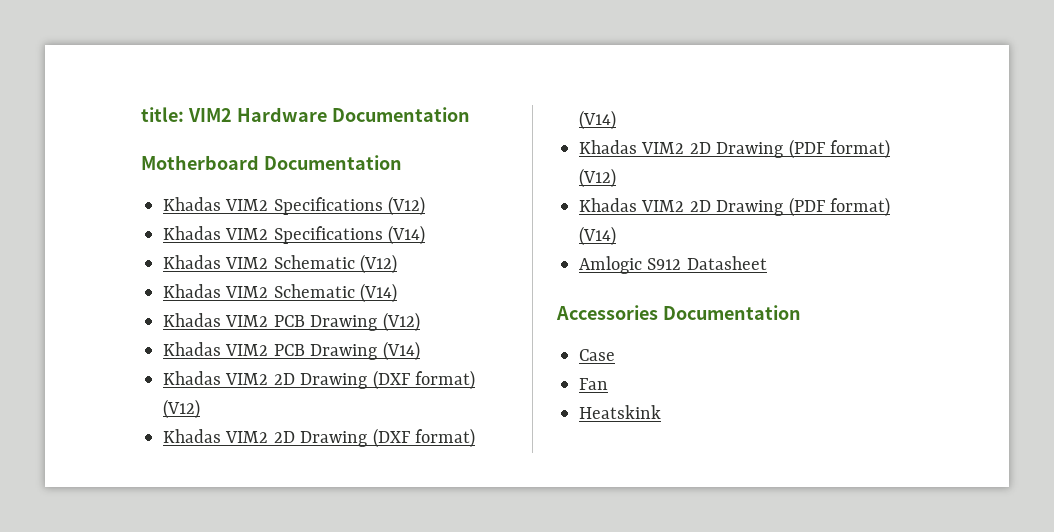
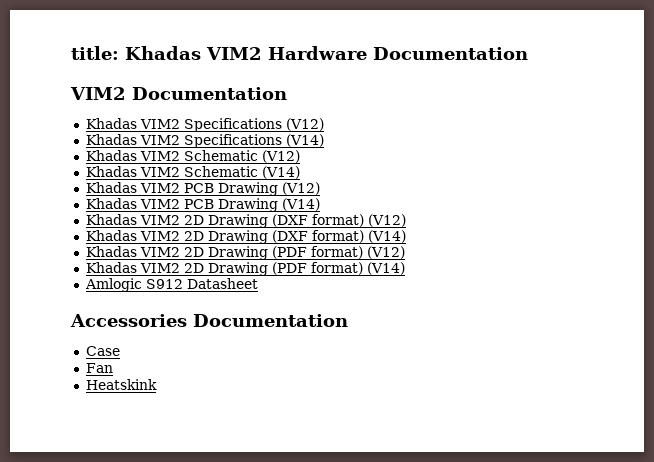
(184, 114) none -> [125,46,201,60] Khadas
[141,155,259,170] Motherboard -> [70,87,126,100] VIM2

